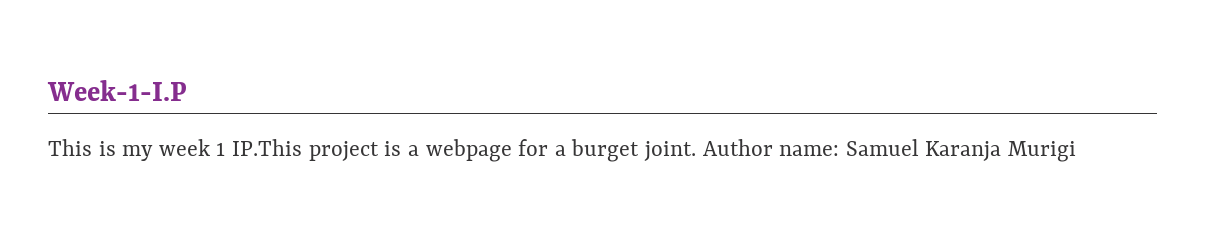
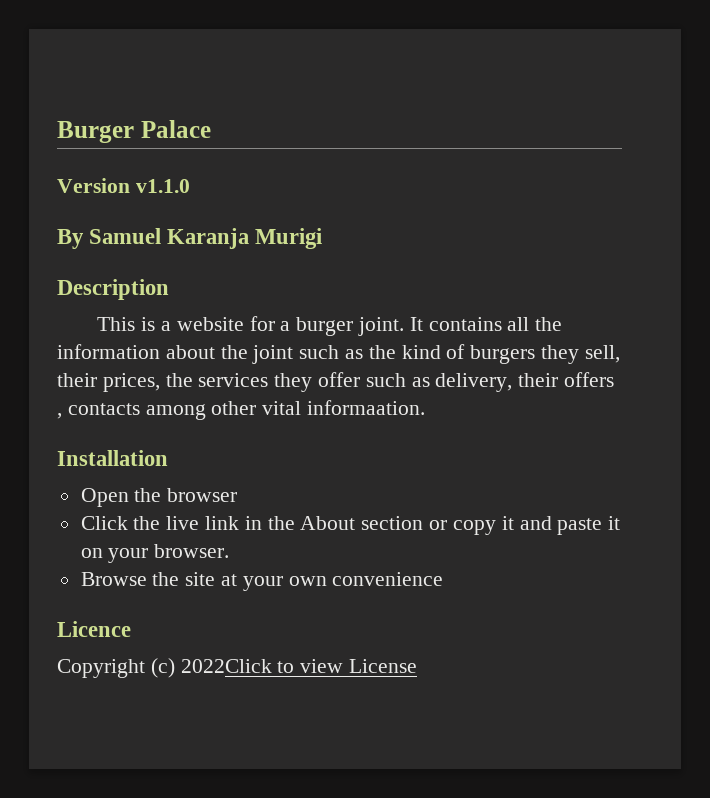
[47,80,187,101] [48,139,1077,162] Week-1-I.P // This is my week 1 IP.This project is a webpage for a burget joint. Author name: Samuel Karanja Murigi -> [57,120,211,143] [57,178,190,193] [57,228,323,249] [57,279,169,300] [97,316,563,336] [57,344,620,364] [57,372,615,392] [57,400,426,420] [57,450,168,466] [80,488,238,507] [80,516,621,535] [80,544,230,563] [80,572,444,591] [57,621,131,637] [57,658,418,678] Burger Palace // Version v1.1.0 // By Samuel Karanja Murigi // Description // This is a website for a burger joint. It contains all the information about the joint such as the kind of burgers they sell, their prices, the services they offer such as delivery, their offers , contacts among other vital informaation. // Installation // Open the browser // Click the live link in the About section or copy it and paste it on your browser. // Browse the site at your own convenience // Licence // Copyright (c) 2022Click to view License

